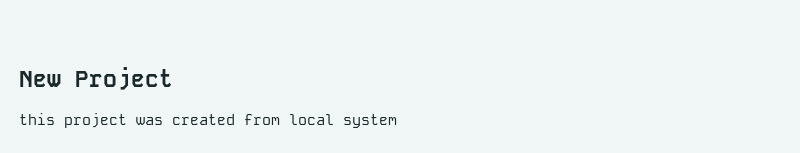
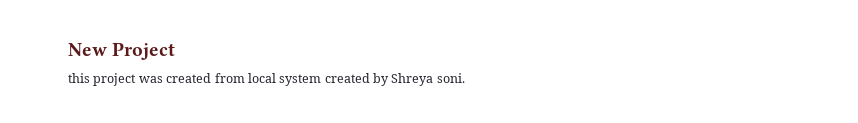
(397, 121) none -> [324,73,465,86] created by Shreya soni.

